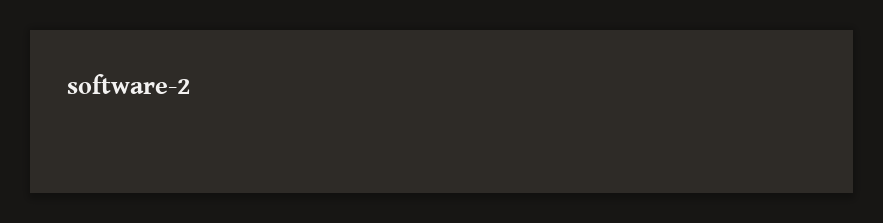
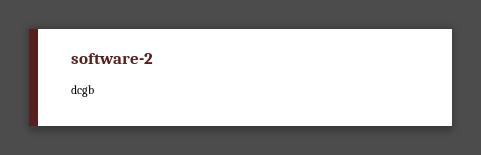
(190, 84) none -> [71,85,94,97] // dcgb

